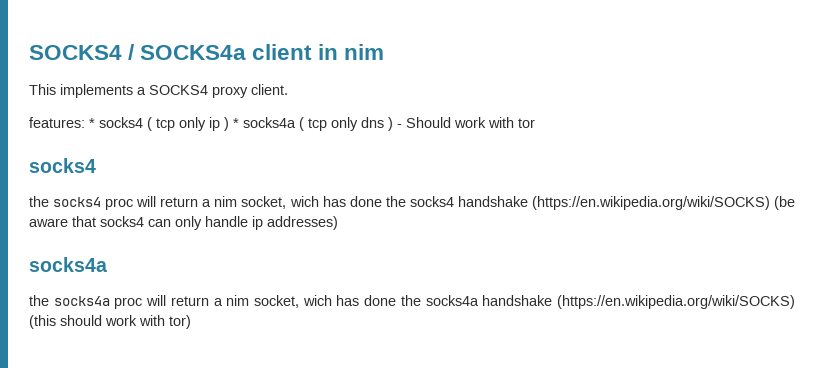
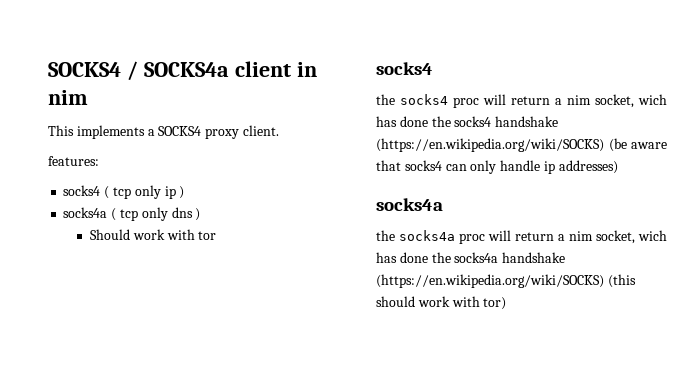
[89,118,95,128] * -> (99, 161) //
[233,118,239,128] * -> (185, 192) //
[397,124,402,128] - -> (201, 214) //

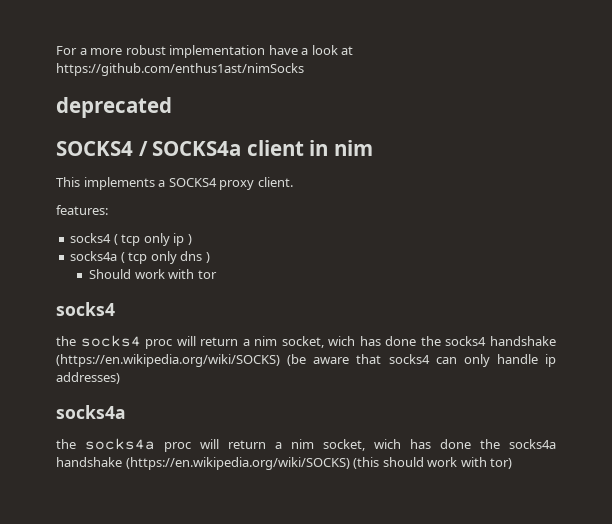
(48, 69) none -> [56,45,354,58] [56,63,304,76] [56,97,172,118] For a more robust implementation have a look at https://github.com/enthus1ast/nimSocks // deprecated //

